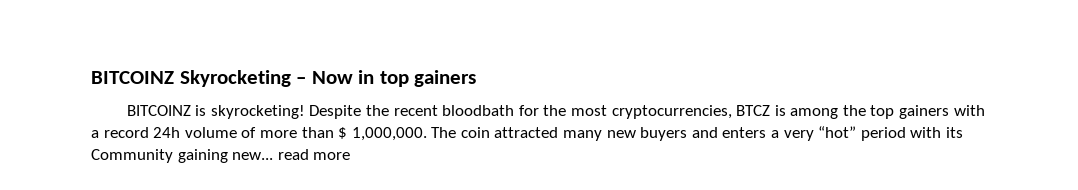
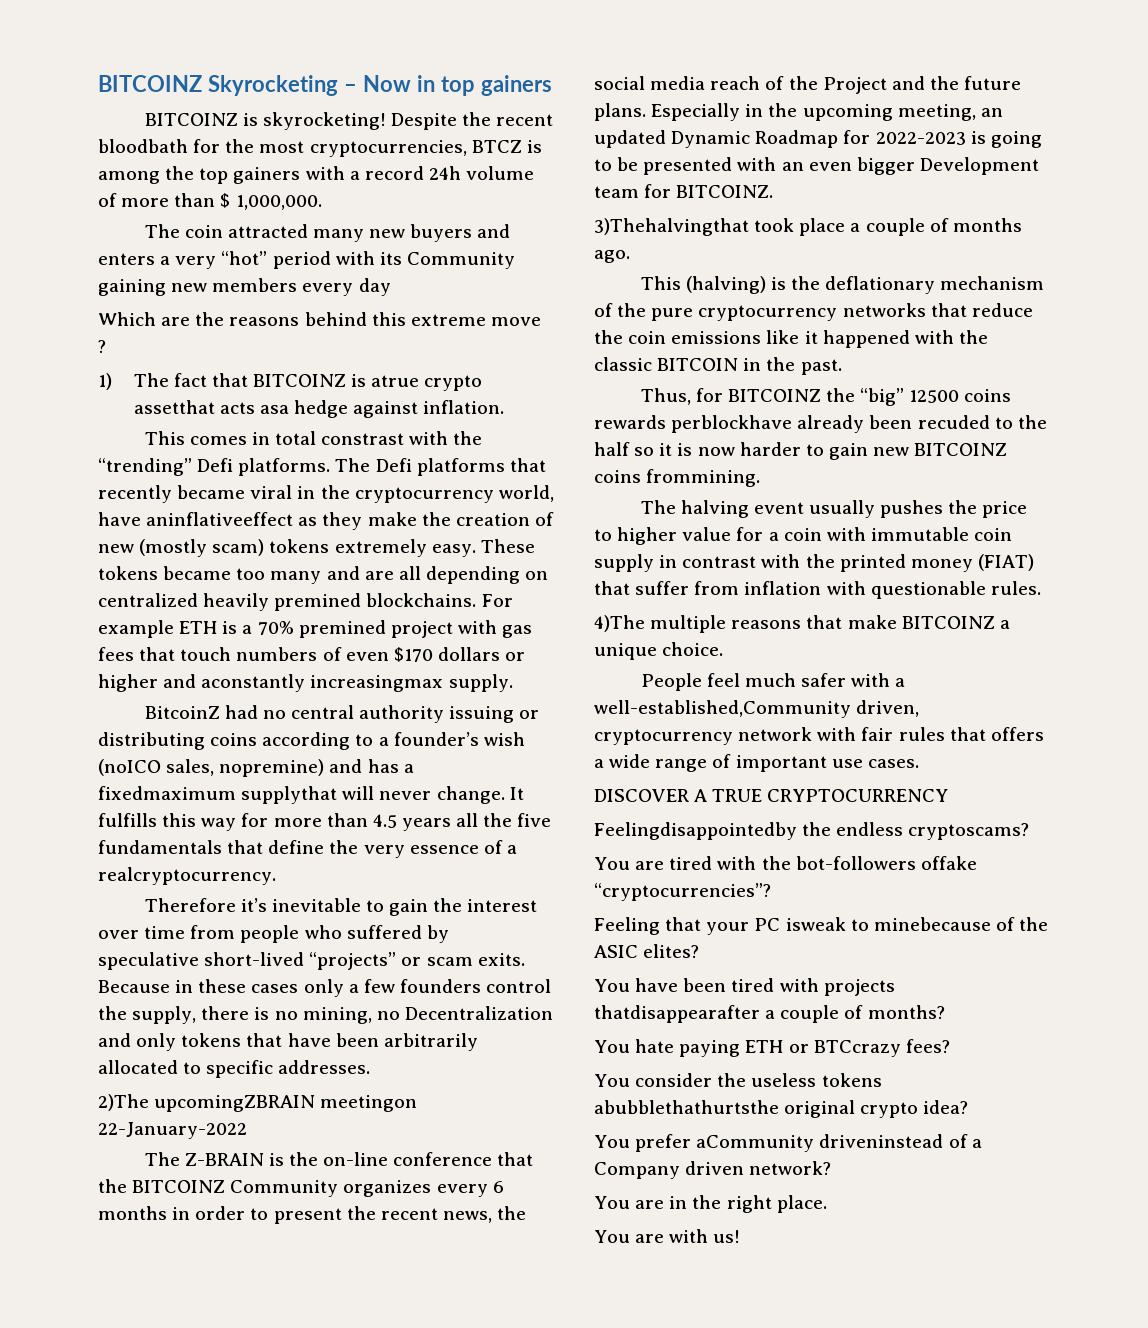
(427, 134) none -> (322, 202) //
[232,149,351,160] new... read more -> [171,278,391,296] [98,312,541,326] [98,340,106,353] [98,373,483,391] [133,400,505,418] [144,431,483,445] [98,458,546,476] [98,485,554,503] [98,512,554,530] [98,539,535,557] [98,566,549,584] [98,593,513,611] [98,620,533,638] [98,647,526,662] [98,674,513,692] [144,705,540,723] [98,732,525,750] [98,759,414,777] [98,786,524,804] [98,813,552,831] [98,840,517,858] [98,867,276,885] [144,898,538,916] [98,925,449,943] [98,952,525,970] [98,979,552,997] [98,1006,553,1024] [98,1033,478,1051] [98,1060,371,1078] [98,1094,418,1112] [98,1122,247,1139] [144,1152,534,1166] [98,1179,504,1197] [98,1206,527,1224] [594,76,1022,94] [594,103,1003,121] [594,130,1042,148] [594,157,1039,175] [594,184,774,198] [594,218,1022,236] [594,250,630,263] [640,276,1045,294] [594,303,1033,321] [594,330,988,348] [594,357,842,375] [640,388,1012,406] [594,415,1047,433] [594,442,1008,460] [594,469,761,487] [640,500,1028,518] [594,527,1013,545] [594,554,1034,572] [594,581,1041,599] [594,615,1010,633] [594,642,724,660] [640,673,906,691] [594,700,920,718] [594,727,1044,745] [594,754,919,772] [594,789,949,802] [594,822,1030,840] [594,856,977,870] [594,883,771,901] [594,917,1049,935] [594,944,700,958] [594,978,895,996] [594,1005,945,1023] [594,1039,950,1057] [594,1073,882,1087] [594,1100,969,1118] [594,1134,982,1152] [594,1161,832,1179] [594,1195,827,1213] [594,1229,741,1243] new members every day // Which are the reasons behind this extreme move ? // 1) The fact that BITCOINZ is atrue crypto assetthat acts asa hedge against inflation. // This comes in total constrast with the “trending” Defi platforms. The Defi platforms that recently became viral in the cryptocurrency world, have aninflativeeffect as they make the creation of new (mostly scam) tokens extremely easy. These tokens became too many and are all depending on centralized heavily premined blockchains. For example ETH is a 70% premined project with gas fees that touch numbers of even $170 dollars or higher and aconstantly increasingmax supply. // BitcoinZ had no central authority issuing or distributing coins according to a founder’s wish (noICO sales, nopremine) and has a fixedmaximum supplythat will never change. It fulfills this way for more than 4.5 years all the five fundamentals that define the very essence of a realcryptocurrency. // Therefore it’s inevitable to gain the interest over time from people who suffered by speculative short-lived “projects” or scam exits. Because in these cases only a few founders control the supply, there is no mining, no Decentralization and only tokens that have been arbitrarily allocated to specific addresses. // 2)The upcomingZBRAIN meetingon 22-January-2022 // The Z-BRAIN is the on-line conference that the BITCOINZ Community organizes every 6 months in order to present the recent news, the social media reach of the Project and the future plans. Especially in the upcoming meeting, an updated Dynamic Roadmap for 2022-2023 is going to be presented with an even bigger Development team for BITCOINZ. // 3)Thehalvingthat took place a couple of months ago. // This (halving) is the deflationary mechanism of the pure cryptocurrency networks that reduce the coin emissions like it happened with the classic BITCOIN in the past. // Thus, for BITCOINZ the “big” 12500 coins rewards perblockhave already been recuded to the half so it is now harder to gain new BITCOINZ coins frommining. // The halving event usually pushes the price to higher value for a coin with immutable coin supply in contrast with the printed money (FIAT) that suffer from inflation with questionable rules. // 4)The multiple reasons that make BITCOINZ a unique choice. // People feel much safer with a well-established,Community driven, cryptocurrency network with fair rules that offers a wide range of important use cases. // DISCOVER A TRUE CRYPTOCURRENCY // Feelingdisappointedby the endless cryptoscams? // You are tired with the bot-followers offake “cryptocurrencies”? // Feeling that your PC isweak to minebecause of the ASIC elites? // You have been tired with projects thatdisappearafter a couple of months? // You hate paying ETH or BTCcrazy fees? // You consider the useless tokens abubblethathurtsthe original crypto idea? // You prefer aCommunity driveninstead of a Company driven network? // You are in the right place. // You are with us!

